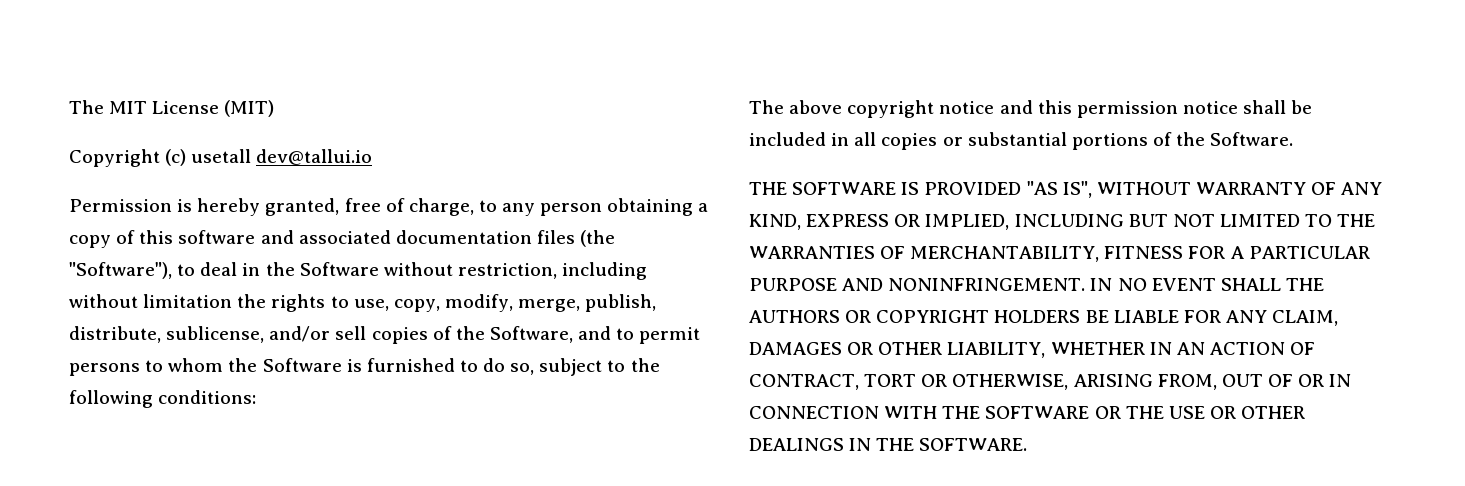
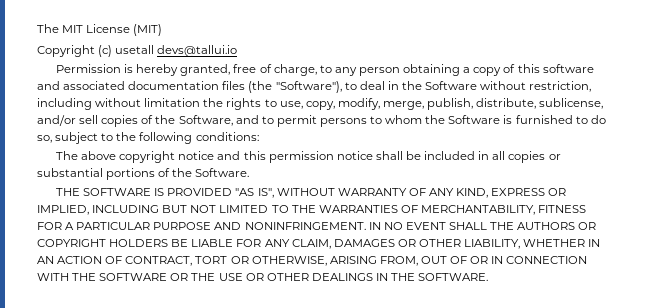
[256,149,373,165] dev@tallui.io -> [157,45,238,57] devs@tallui.io

